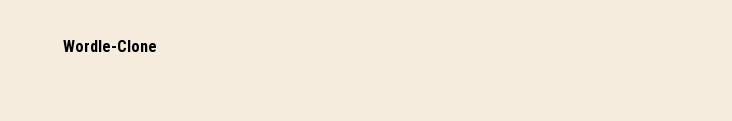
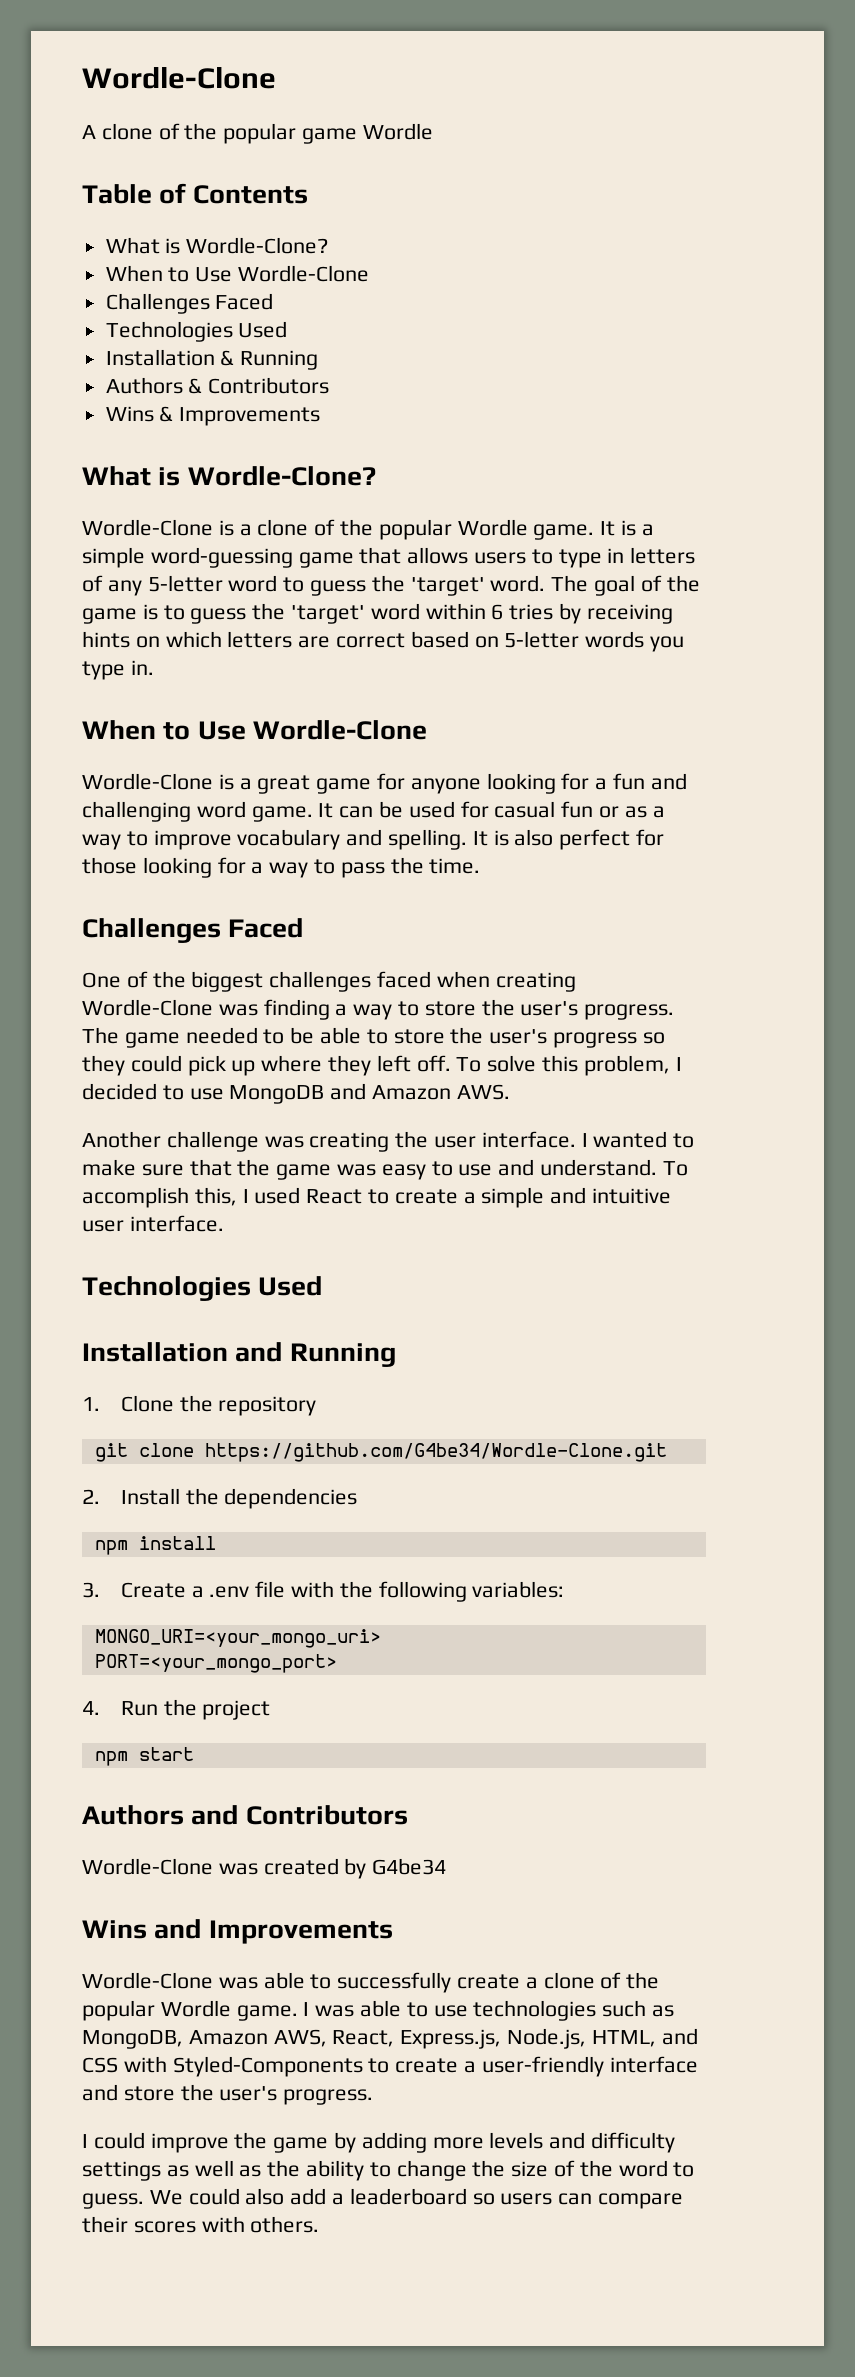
[63,40,157,52] Wordle-Clone -> [82,67,276,89] [82,123,433,144] [82,183,308,204] [105,237,329,254] [105,265,370,282] [105,293,274,314] [105,321,288,342] [105,349,319,370] [105,377,330,394] [105,406,321,426] [82,466,376,486] [82,519,654,540] [82,547,696,568] [82,575,700,596] [82,603,673,624] [82,631,685,652] [82,660,154,680] [82,720,427,740] [82,773,687,794] [82,801,665,822] [82,829,665,850] [82,857,481,878] [82,918,304,943] [82,971,576,992] [82,999,675,1020] [82,1027,665,1048] [82,1055,682,1076] [82,1083,510,1104] [82,1131,695,1152] [82,1159,688,1180] [82,1187,672,1208] [82,1215,224,1232] [82,1276,323,1301] [82,1342,396,1367] [82,1395,317,1416] [94,1443,667,1462] [82,1488,358,1509] [94,1536,216,1555] [82,1581,565,1602] [94,1629,381,1648] [94,1654,337,1673] [82,1699,271,1720] [94,1747,194,1766] [82,1805,408,1825] [82,1858,447,1879] [82,1919,393,1944] [82,1972,660,1993] [82,2000,675,2021] [82,2028,698,2049] [82,2056,698,2077] [82,2084,374,2105] [82,2132,676,2153] [82,2160,695,2181] [82,2188,684,2209] [82,2216,320,2233] Wordle-Clone // A clone of the popular game Wordle // Table of Contents // What is Wordle-Clone? // When to Use Wordle-Clone // Challenges Faced // Technologies Used // Installation & Running // Authors & Contributors // Wins & Improvements // What is Wordle-Clone? // Wordle-Clone is a clone of the popular Wordle game. It is a simple word-guessing game that allows users to type in letters of any 5-letter word to guess the 'target' word. The goal of the game is to guess the 'target' word within 6 tries by receiving hints on which letters are correct based on 5-letter words you type in. // When to Use Wordle-Clone // Wordle-Clone is a great game for anyone looking for a fun and challenging word game. It can be used for casual fun or as a way to improve vocabulary and spelling. It is also perfect for those looking for a way to pass the time. // Challenges Faced // One of the biggest challenges faced when creating Wordle-Clone was finding a way to store the user's progress. The game needed to be able to store the user's progress so they could pick up where they left off. To solve this problem, I decided to use MongoDB and Amazon AWS. // Another challenge was creating the user interface. I wanted to make sure that the game was easy to use and understand. To accomplish this, I used React to create a simple and intuitive user interface. // Technologies Used // Installation and Running // 1. Clone the repository // git clone https://github.com/G4be34/Wordle-Clone.git // 2. Install the dependencies // npm install // 3. Create a .env file with the following variables: // MONGO_URI=<your_mongo_uri> // PORT=<your_mongo_port> // 4. Run the project // npm start // Authors and Contributors // Wordle-Clone was created by G4be34 // Wins and Improvements // Wordle-Clone was able to successfully create a clone of the popular Wordle game. I was able to use technologies such as MongoDB, Amazon AWS, React, Express.js, Node.js, HTML, and CSS with Styled-Components to create a user-friendly interface and store the user's progress. // I could improve the game by adding more levels and difficulty settings as well as the ability to change the size of the word to guess. We could also add a leaderboard so users can compare their scores with others.

